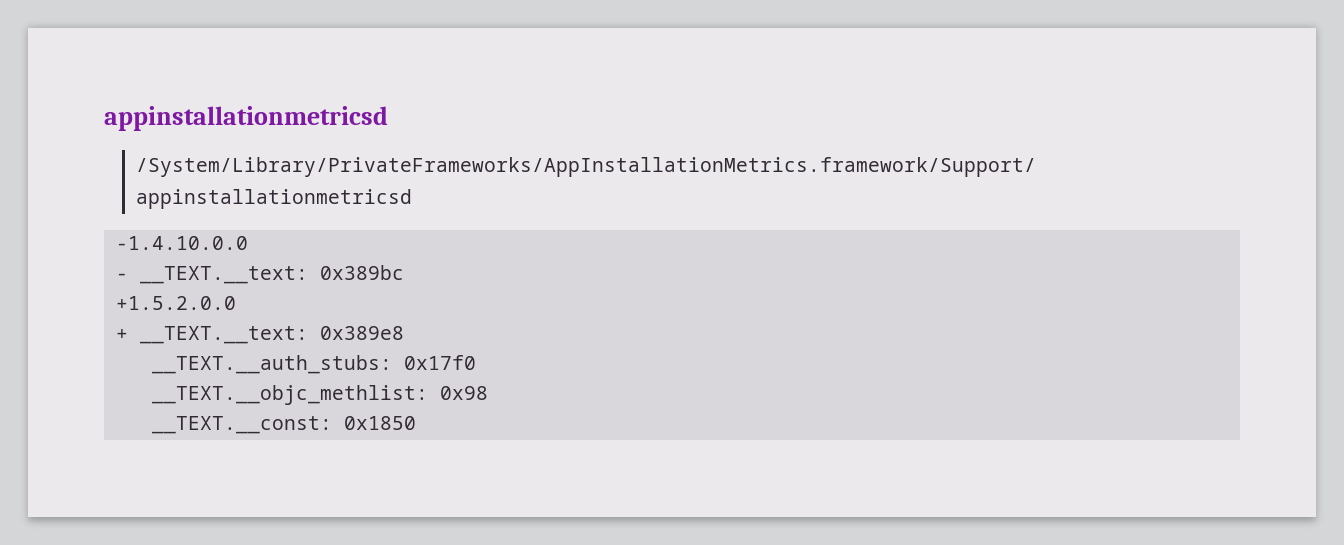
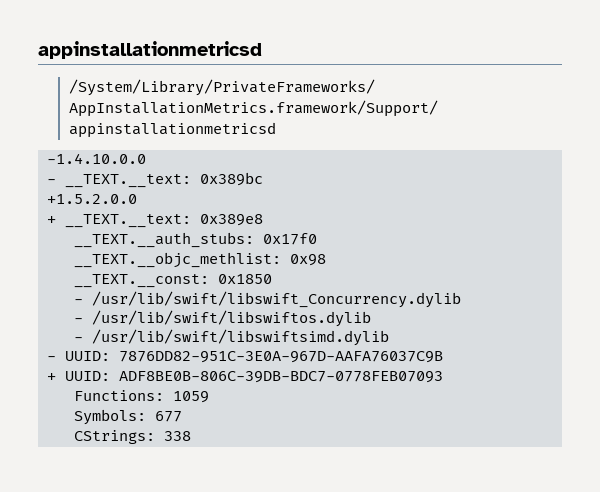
(417, 423) none -> [74,291,462,308] [74,310,372,327] [74,329,390,346] [47,351,444,363] [47,371,444,383] [74,390,210,403] [74,409,183,425] [74,430,192,444] // - /usr/lib/swift/libswift_Concurrency.dylib // - /usr/lib/swift/libswiftos.dylib // - /usr/lib/swift/libswiftsimd.dylib // - UUID: 7876DD82-951C-3E0A-967D-AAFA76037C9B // + UUID: ADF8BE0B-806C-39DB-BDC7-0778FEB07093 // Functions: 1059 // Symbols: 677 // CStrings: 338

